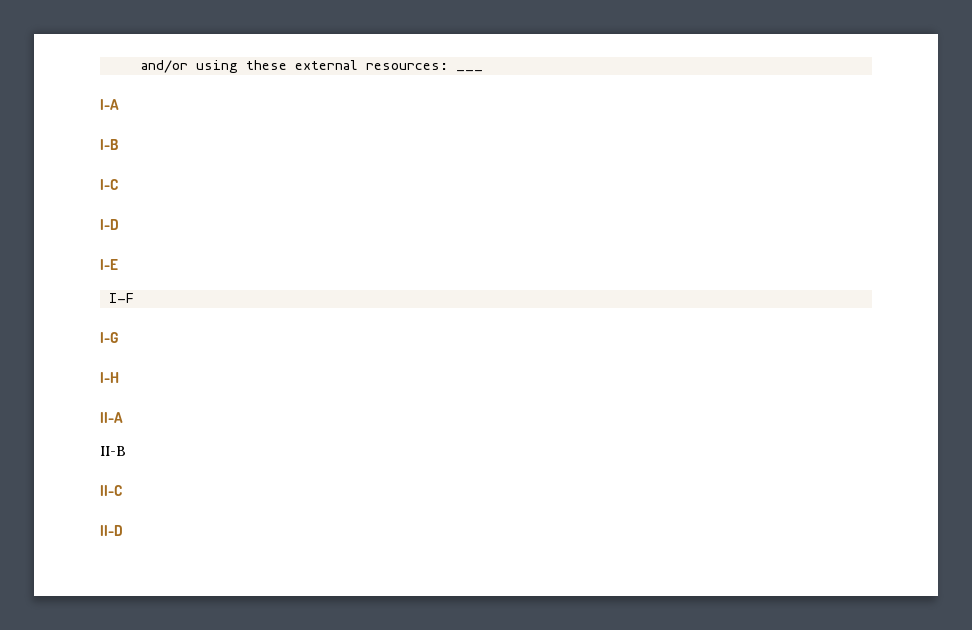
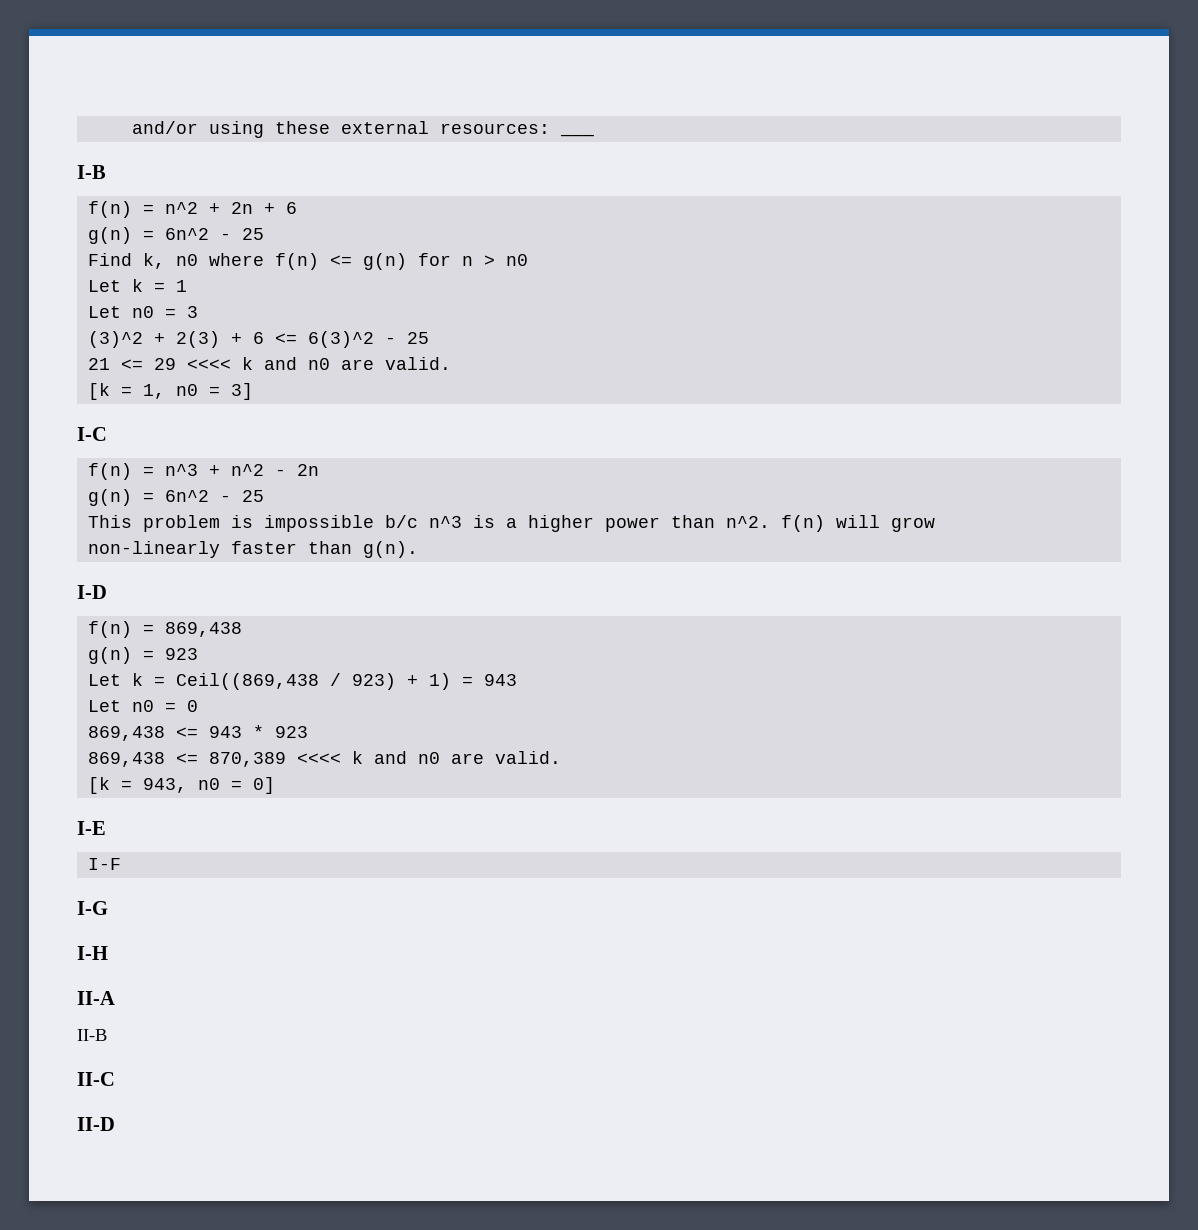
[100,99,119,110] [100,139,118,150] [100,179,118,190] [100,219,119,230] I-A // I-B // I-C // I-D -> [77,165,106,179] [88,201,298,218] [88,227,265,244] [88,253,529,270] [88,279,188,292] [88,306,199,318] [88,331,430,348] [88,357,452,370] [88,383,254,400] [77,427,107,441] [88,463,320,480] [88,489,265,506] [88,515,936,532] [88,541,419,558] [77,585,107,599] [88,621,243,638] [88,647,199,664] [88,673,518,690] [88,700,199,712] [88,725,309,741] [88,751,562,767] [88,777,276,794] I-B // f(n) = n^2 + 2n + 6 // g(n) = 6n^2 - 25 // Find k, n0 where f(n) <= g(n) for n > n0 // Let k = 1 // Let n0 = 3 // (3)^2 + 2(3) + 6 <= 6(3)^2 - 25 // 21 <= 29 <<<< k and n0 are valid. // [k = 1, n0 = 3] // I-C // f(n) = n^3 + n^2 - 2n // g(n) = 6n^2 - 25 // This problem is impossible b/c n^3 is a higher power than n^2. f(n) will grow // non-linearly faster than g(n). // I-D // f(n) = 869,438 // g(n) = 923 // Let k = Ceil((869,438 / 923) + 1) = 943 // Let n0 = 0 // 869,438 <= 943 * 923 // 869,438 <= 870,389 <<<< k and n0 are valid. // [k = 943, n0 = 0]

